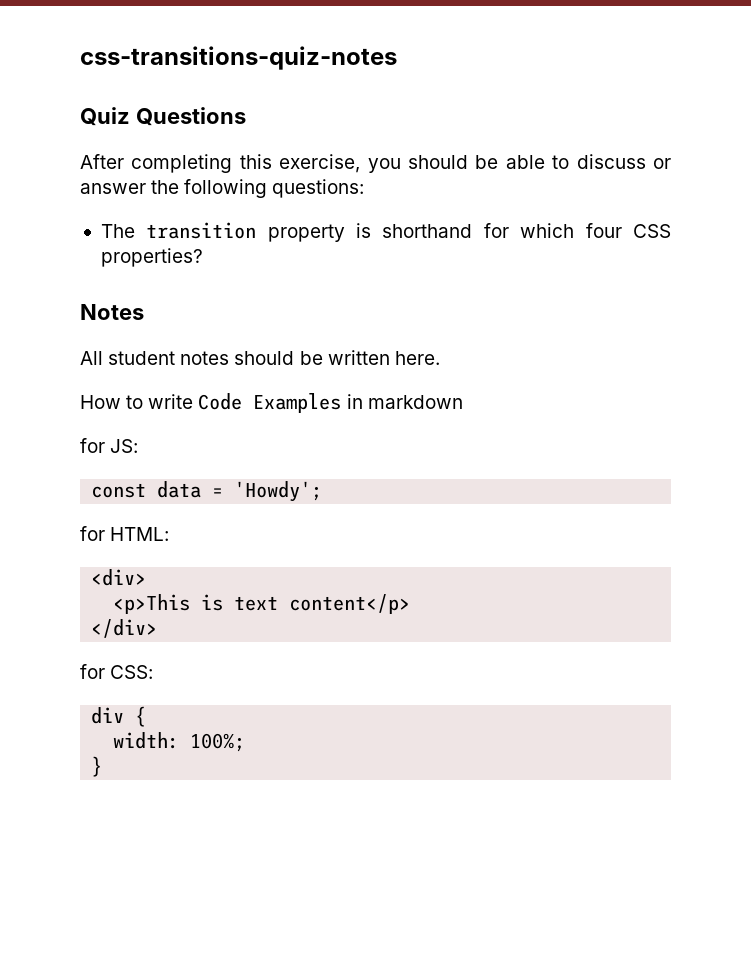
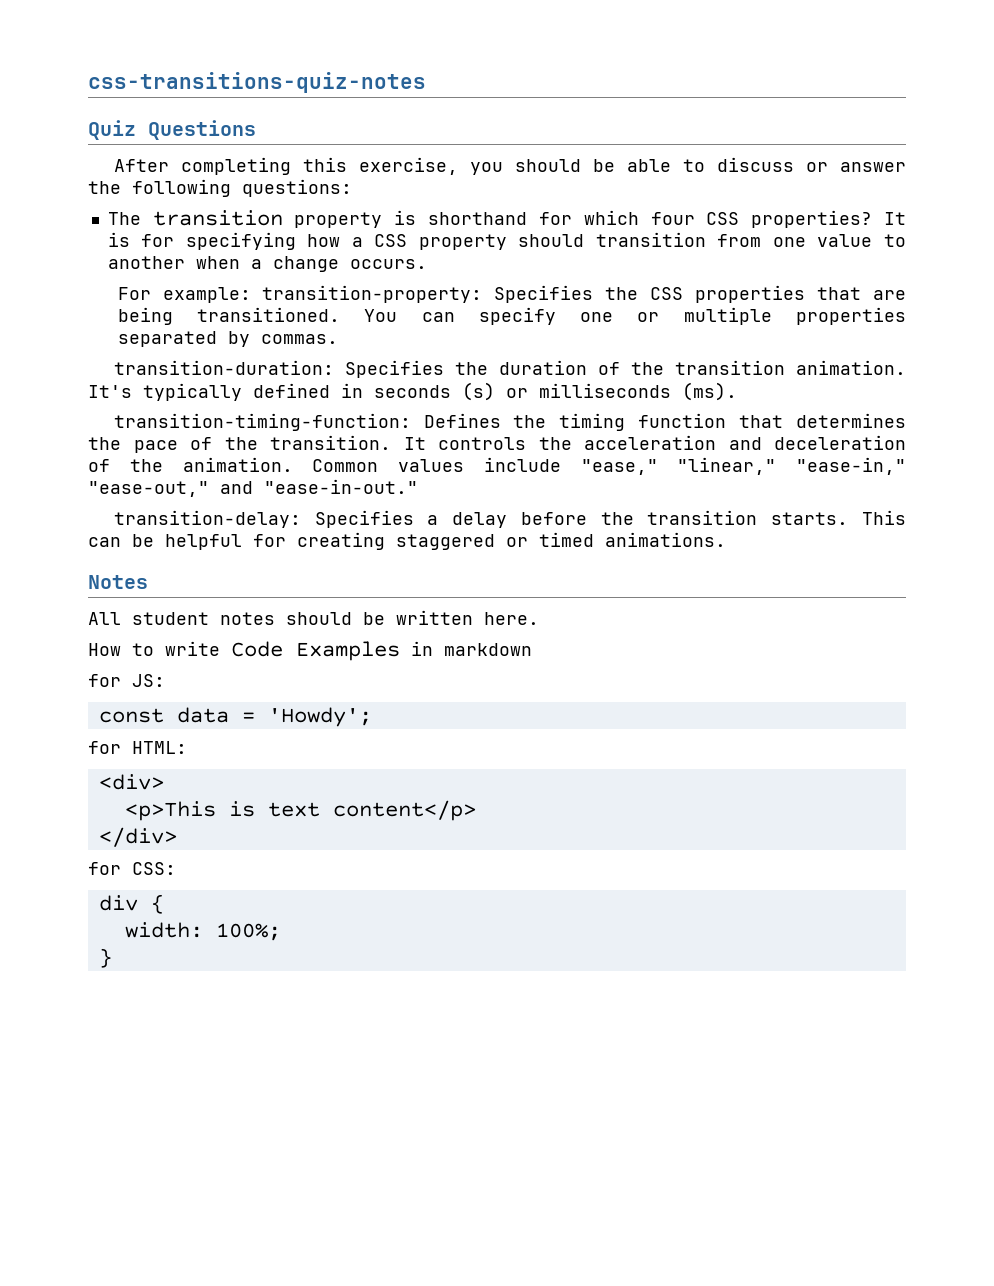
(203, 257) none -> [884,212,907,225] [107,232,906,250] [107,256,427,272] [117,285,906,303] [117,307,906,325] [117,331,338,347] [113,360,906,378] [88,382,737,401] [113,413,906,431] [88,435,906,453] [88,457,906,475] [88,479,418,497] [113,510,906,528] [88,532,726,550] It is for specifying how a CSS property should transition from one value to another when a change occurs. // For example: transition-property: Specifies the CSS properties that are being transitioned. You can specify one or multiple properties separated by commas. // transition-duration: Specifies the duration of the transition animation. It's typically defined in seconds (s) or milliseconds (ms). // transition-timing-function: Defines the timing function that determines the pace of the transition. It controls the acceleration and deceleration of the animation. Common values include "ease," "linear," "ease-in," "ease-out," and "ease-in-out." // transition-delay: Specifies a delay before the transition starts. This can be helpful for creating staggered or timed animations.

